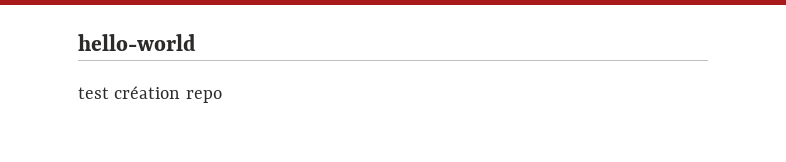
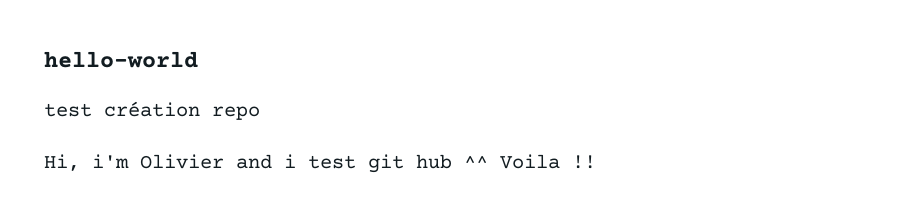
(222, 96) none -> [44,154,596,173] // Hi, i'm Olivier and i test git hub ^^ Voila !!

